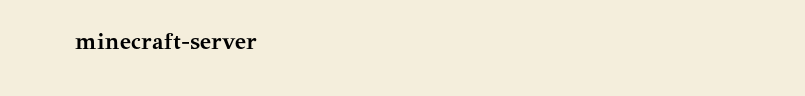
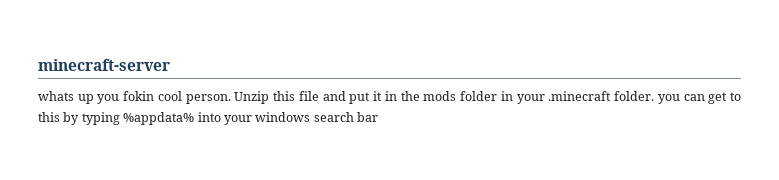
(257, 41) none -> [38,91,742,104] [38,112,378,125] // whats up you fokin cool person. Unzip this file and put it in the mods folder in your .minecraft folder. you can get to this by typing %appdata% into your windows search bar

